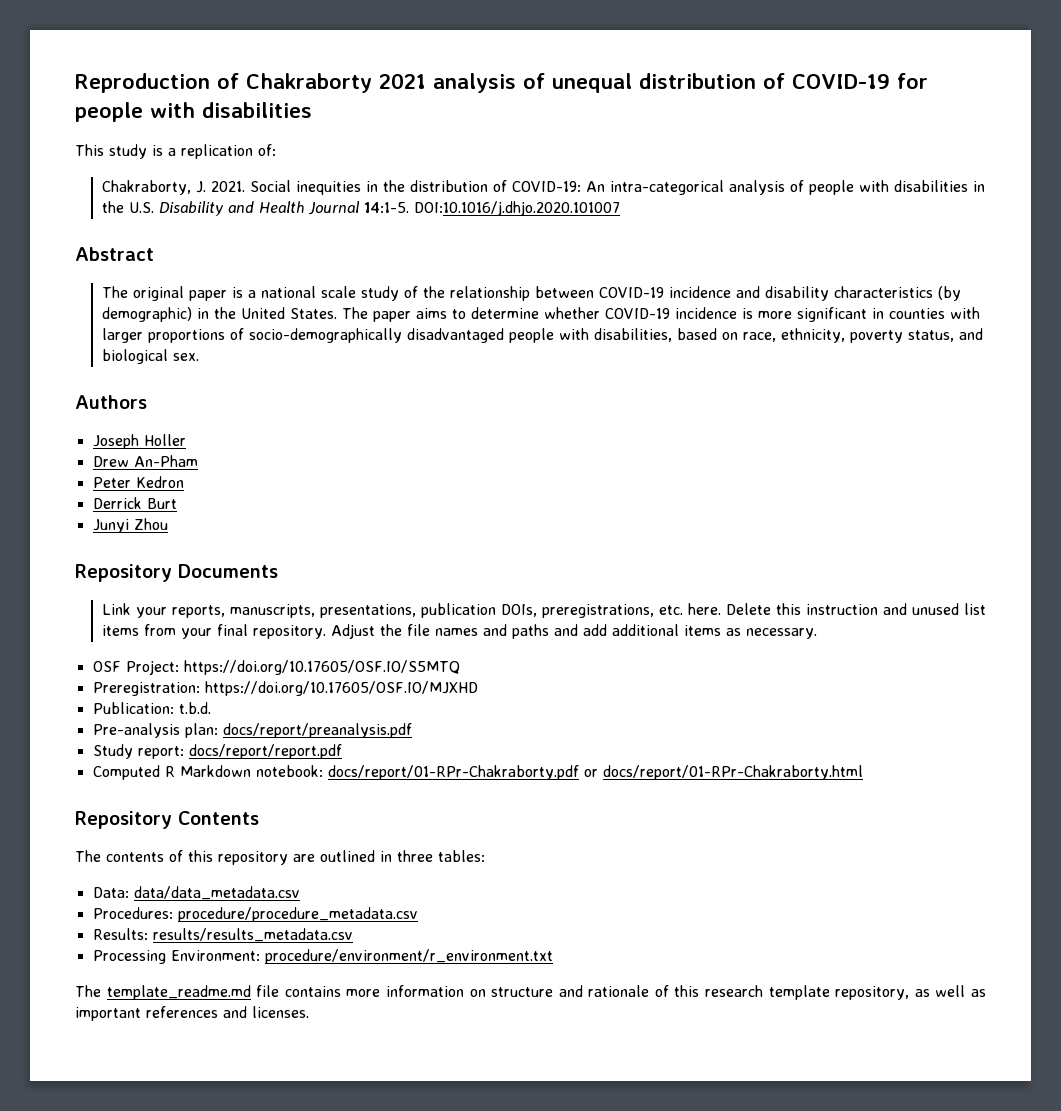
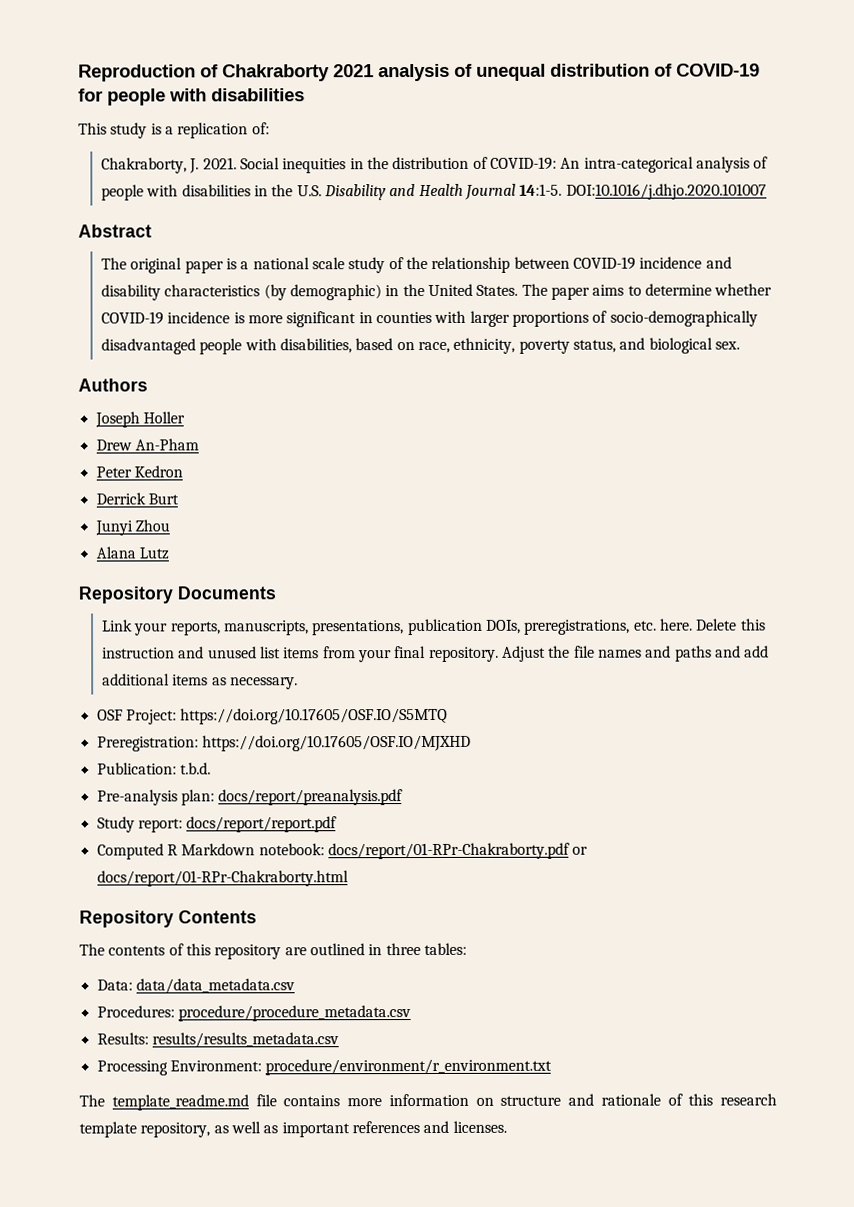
(168, 524) none -> [95,546,169,560] // Alana Lutz

